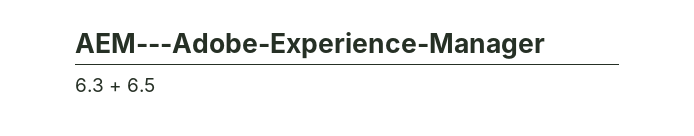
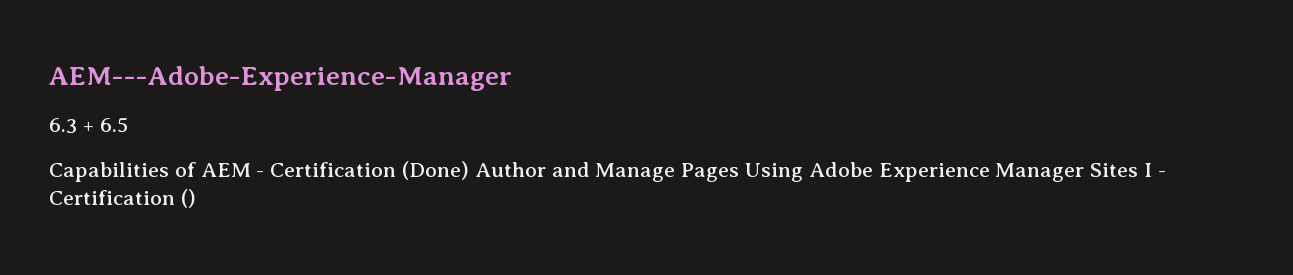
(156, 85) none -> [49,161,1166,182] [49,189,196,208] // Capabilities of AEM - Certification (Done) Author and Manage Pages Using Adobe Experience Manager Sites I - Certification ()

